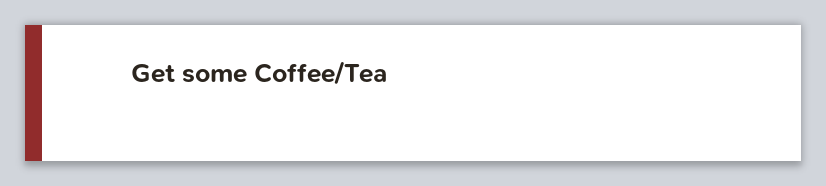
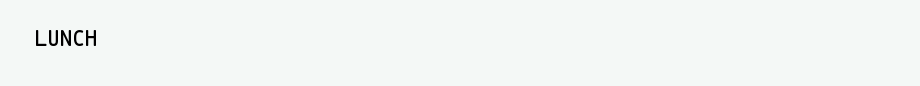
[131,61,388,85] Get some Coffee/Tea -> [34,30,97,46] LUNCH

